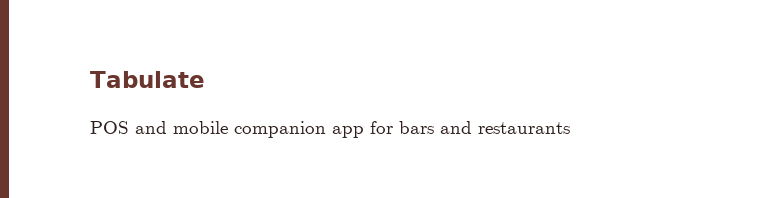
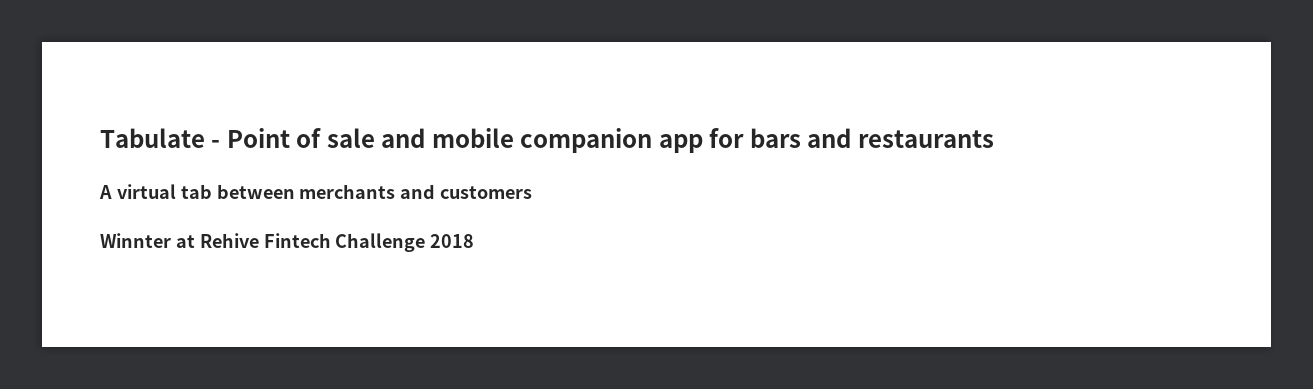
[90,121,129,134] // POS -> [211,128,375,148] - Point of sale
(570, 128) none -> [99,184,533,199] [100,233,475,252] // A virtual tab between merchants and customers // Winnter at Rehive Fintech Challenge 2018

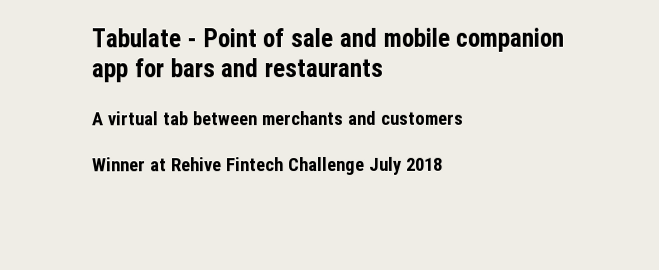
[100,233,171,248] Winnter -> [92,157,146,172] Winner
(426, 242) none -> [368,156,402,175] July

